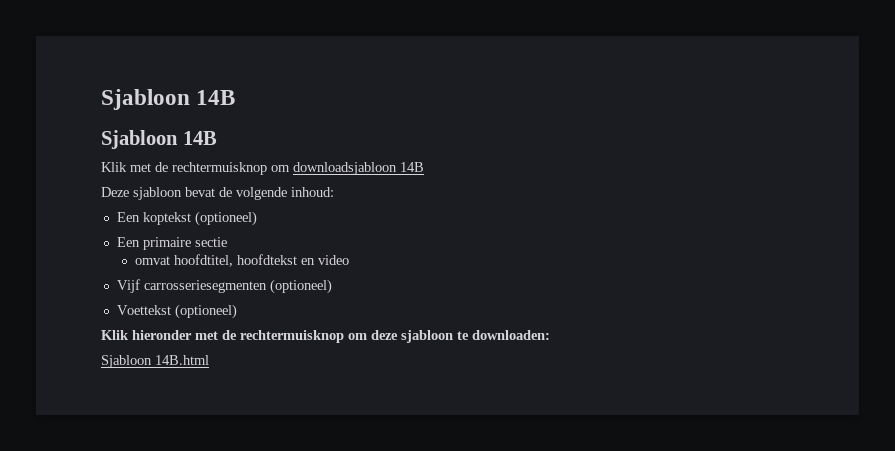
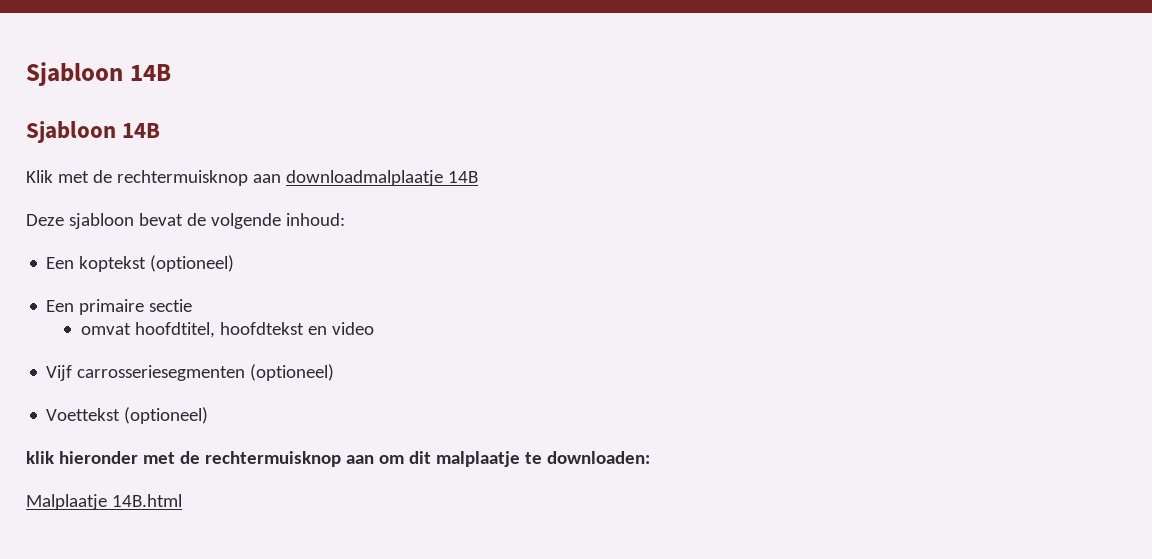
[271,162,397,175] om downloadsjabloon -> [252,170,443,186] aan downloadmalplaatje
[101,330,129,340] Klik -> [26,451,54,464] klik
[348,330,453,343] om deze sjabloon -> [345,451,520,467] aan om dit malplaatje
[101,355,152,368] Sjabloon -> [26,494,107,510] Malplaatje

